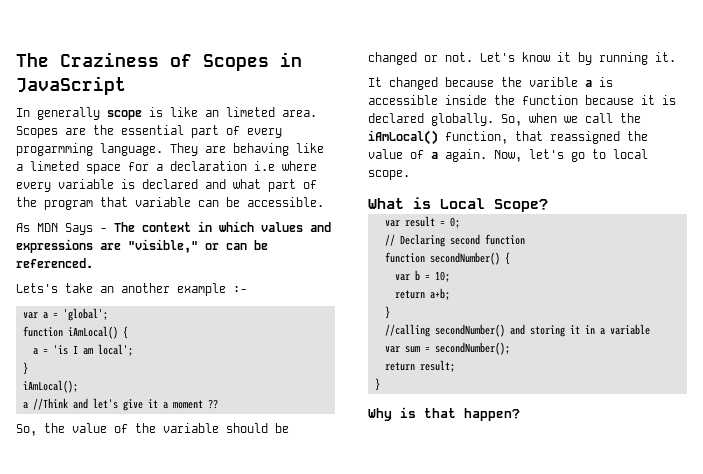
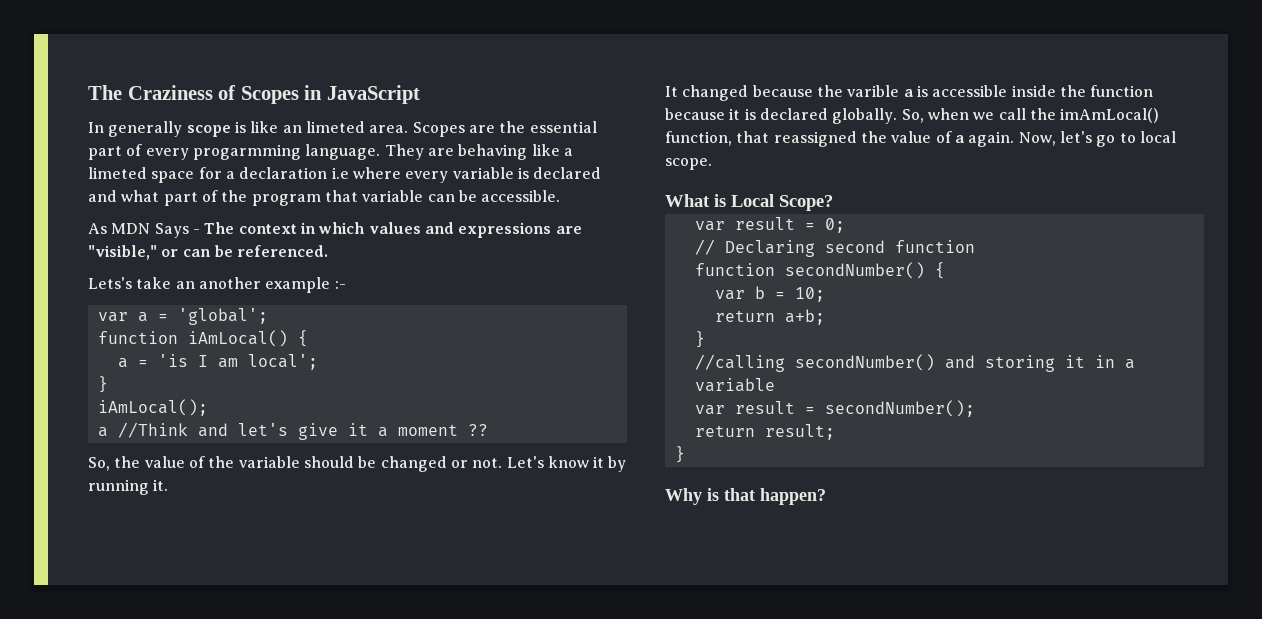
[368,130,438,145] iAmLocal() -> [1060,108,1160,123] imAmLocal()
[404,346,420,353] sum -> [734,401,795,414] result

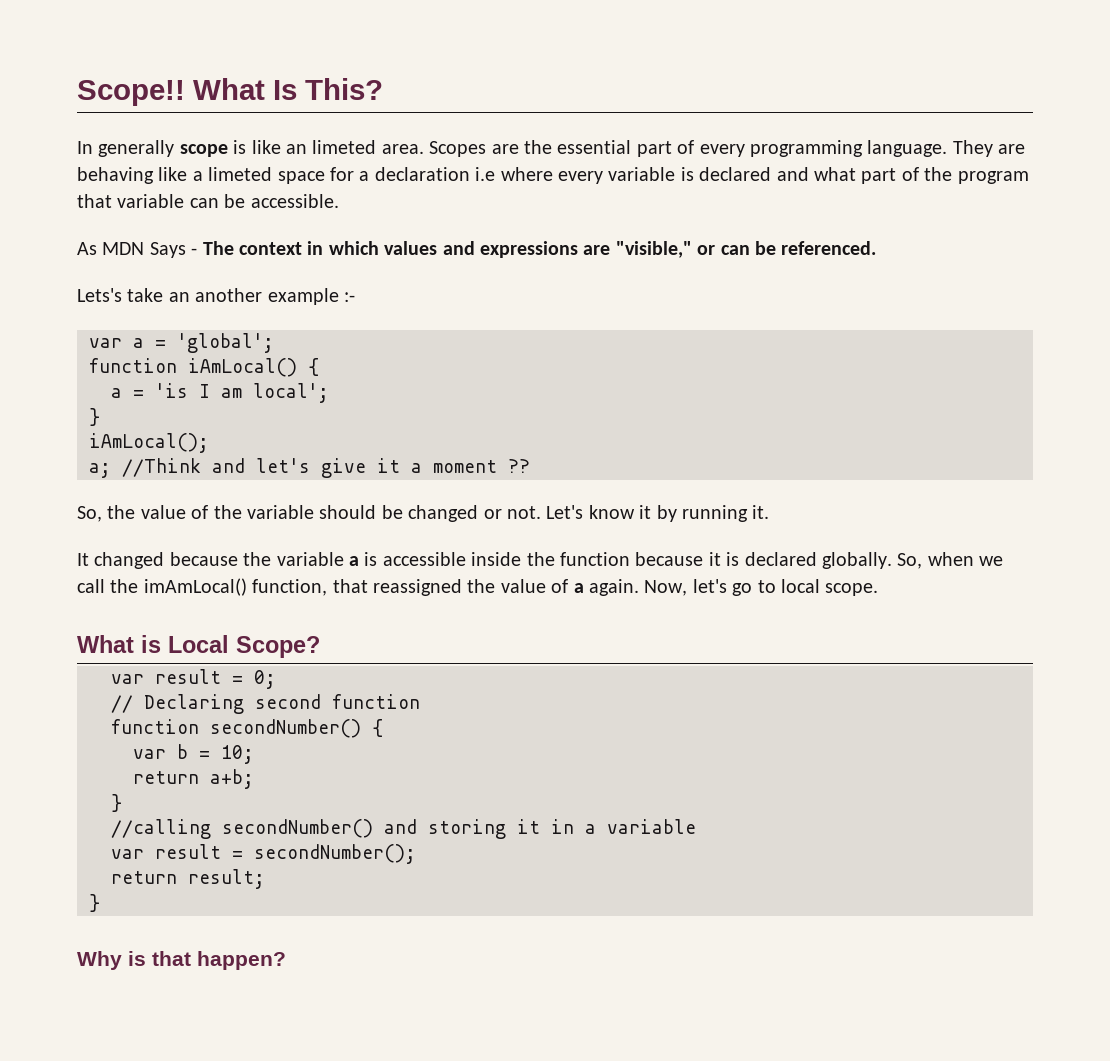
[88,85,420,104] The Craziness of Scopes in JavaScript -> [77,78,383,106] Scope!! What Is This?
[192,144,301,160] progarmming -> [749,140,863,157] programming
[97,427,108,437] a -> [89,463,111,478] a;
[847,85,900,97] varible -> [276,552,344,566] variable

